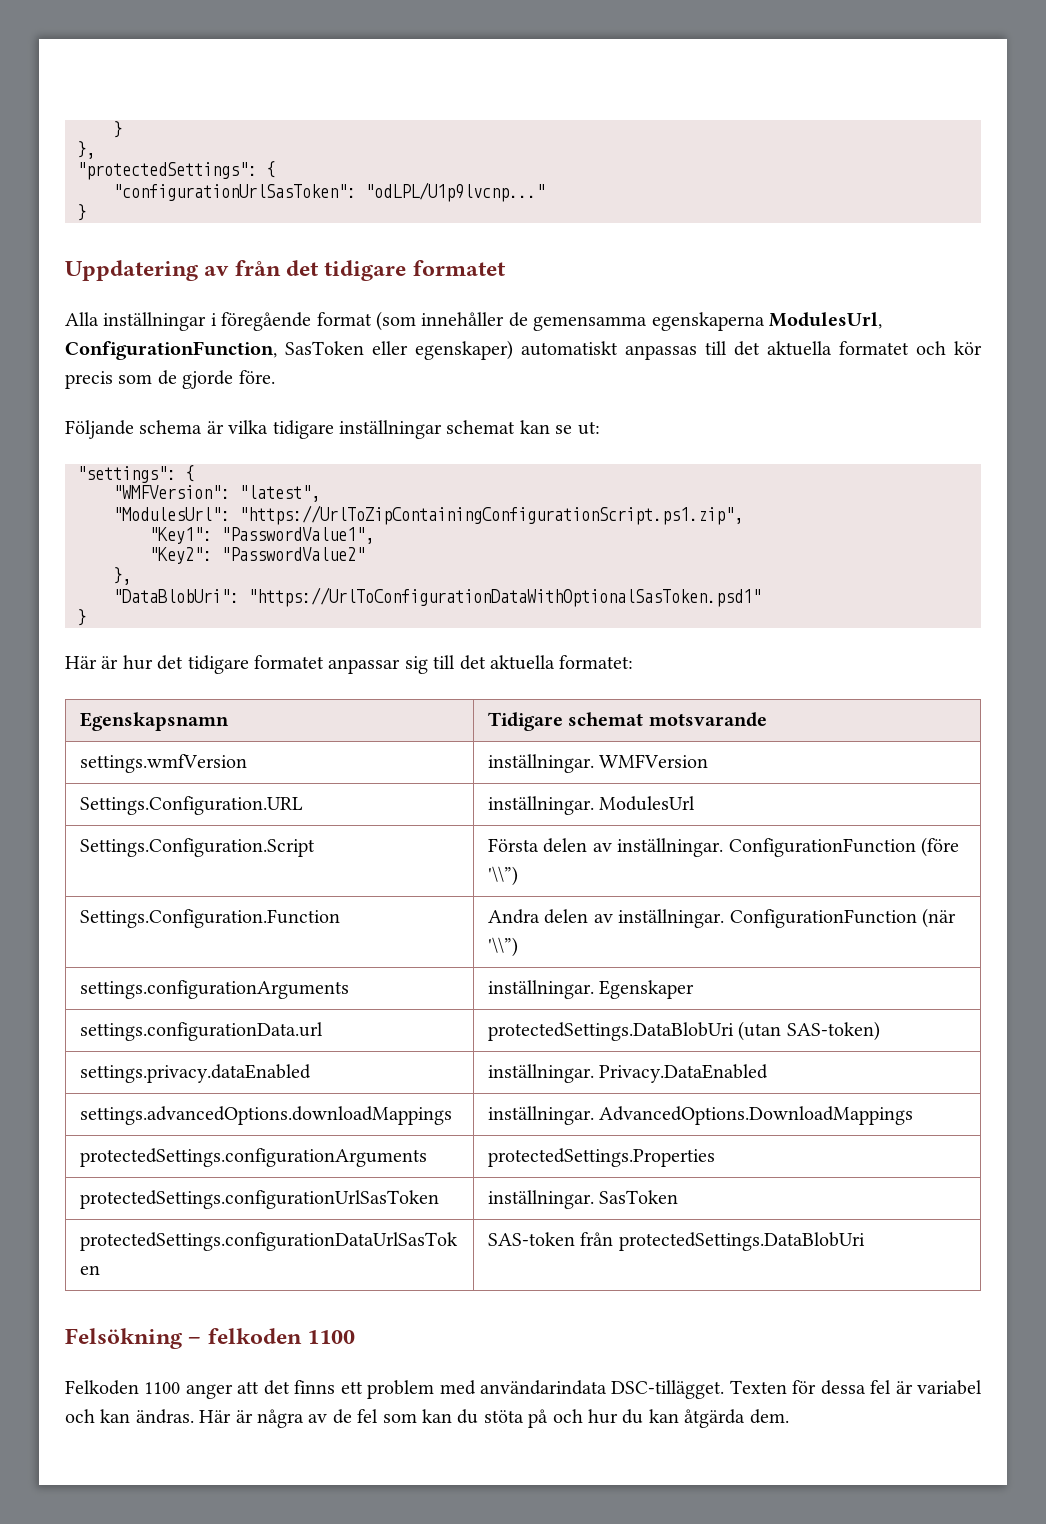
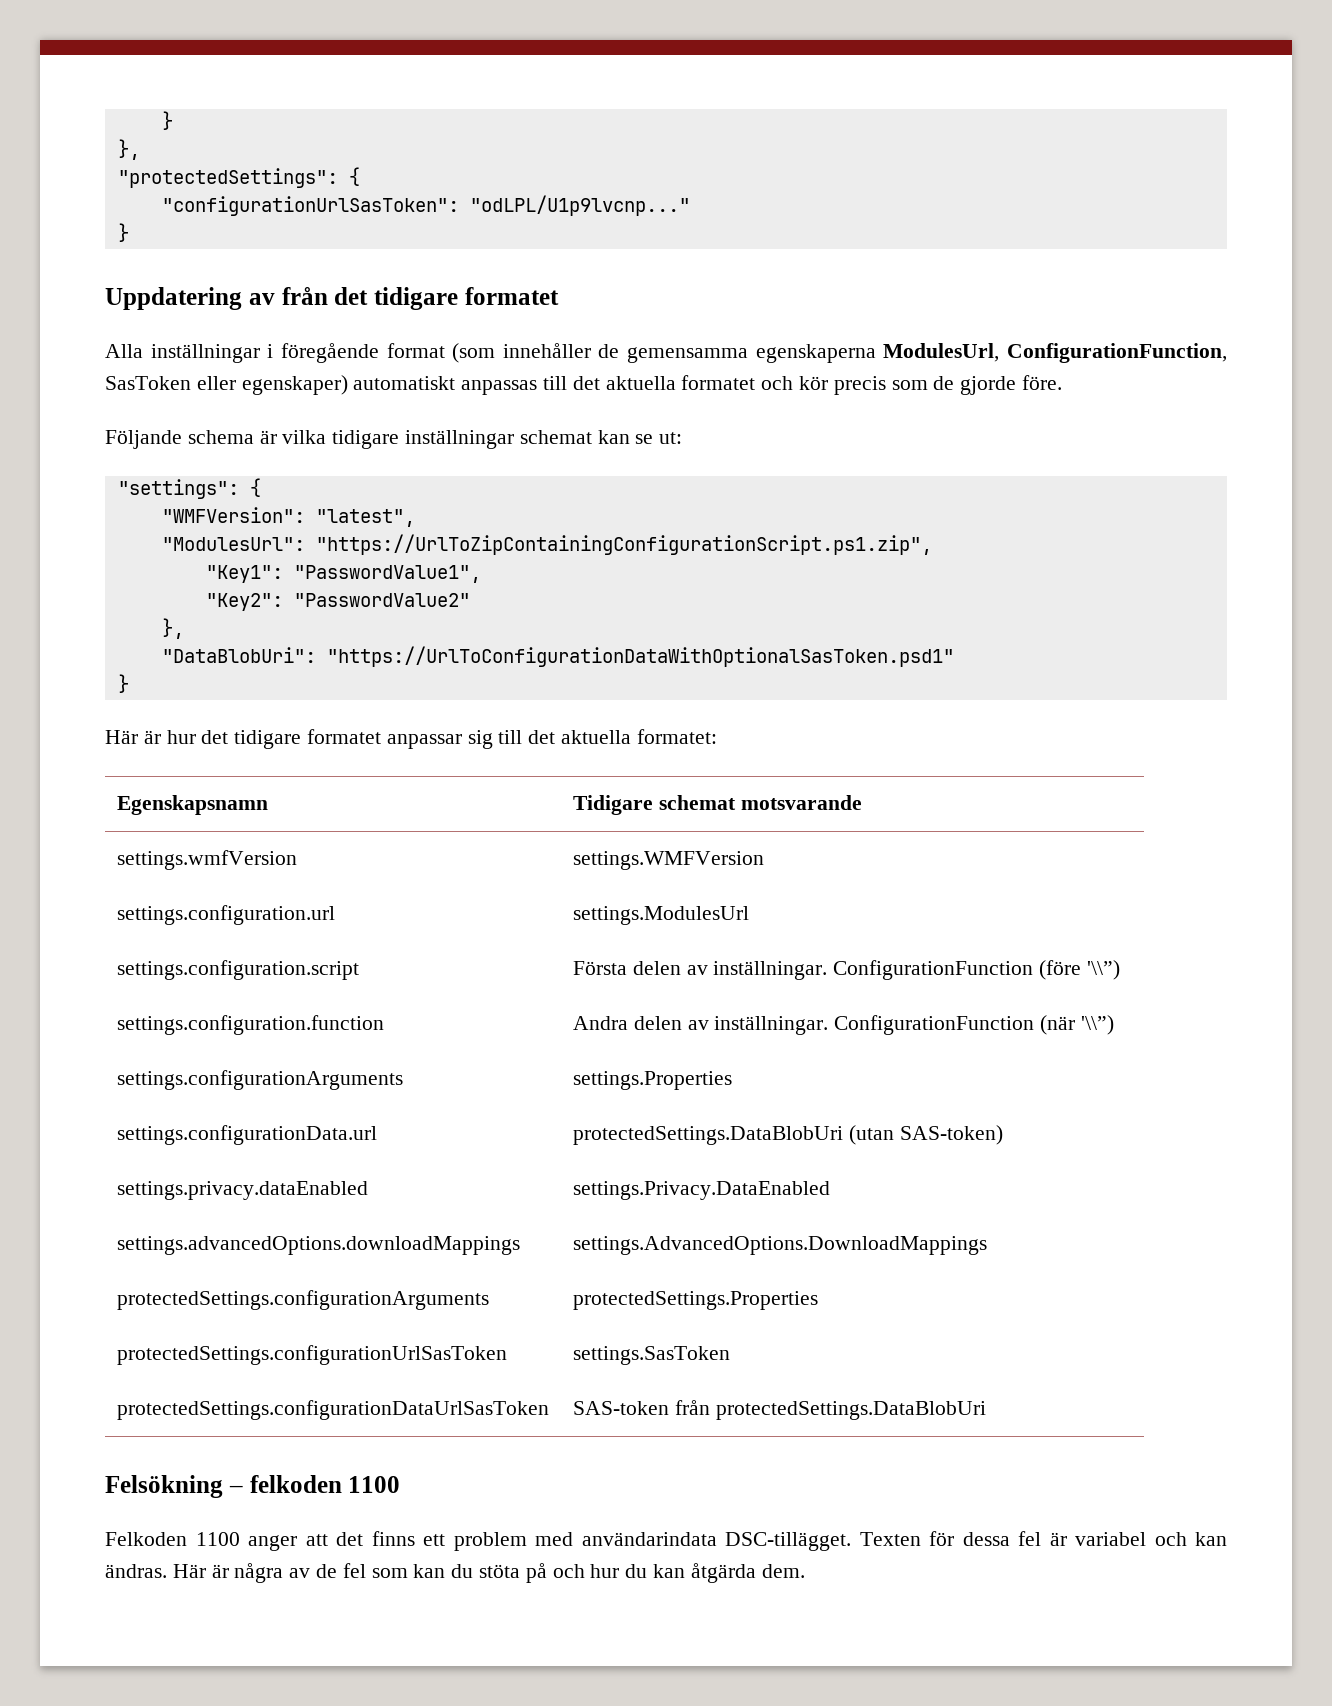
[488,754,709,773] [80,796,304,815] [488,796,696,815] [80,838,316,857] inställningar. WMFVersion // Settings.Configuration.URL | inställningar. ModulesUrl // Settings.Configuration.Script -> [572,851,764,870] [116,905,335,925] [572,906,749,925] [116,960,359,980] settings.WMFVersion // settings.configuration.url | settings.ModulesUrl // settings.configuration.script
[80,909,341,928] Settings.Configuration.Function -> [116,1015,384,1035] settings.configuration.function
[488,980,695,999] inställningar. Egenskaper -> [572,1071,732,1090] settings.Properties
[488,1064,769,1083] inställningar. Privacy.DataEnabled -> [572,1181,830,1200] settings.Privacy.DataEnabled
[488,1106,914,1125] inställningar. AdvancedOptions.DownloadMappings -> [572,1236,987,1255] settings.AdvancedOptions.DownloadMappings
[488,1190,679,1209] inställningar. SasToken -> [572,1346,730,1365] settings.SasToken

